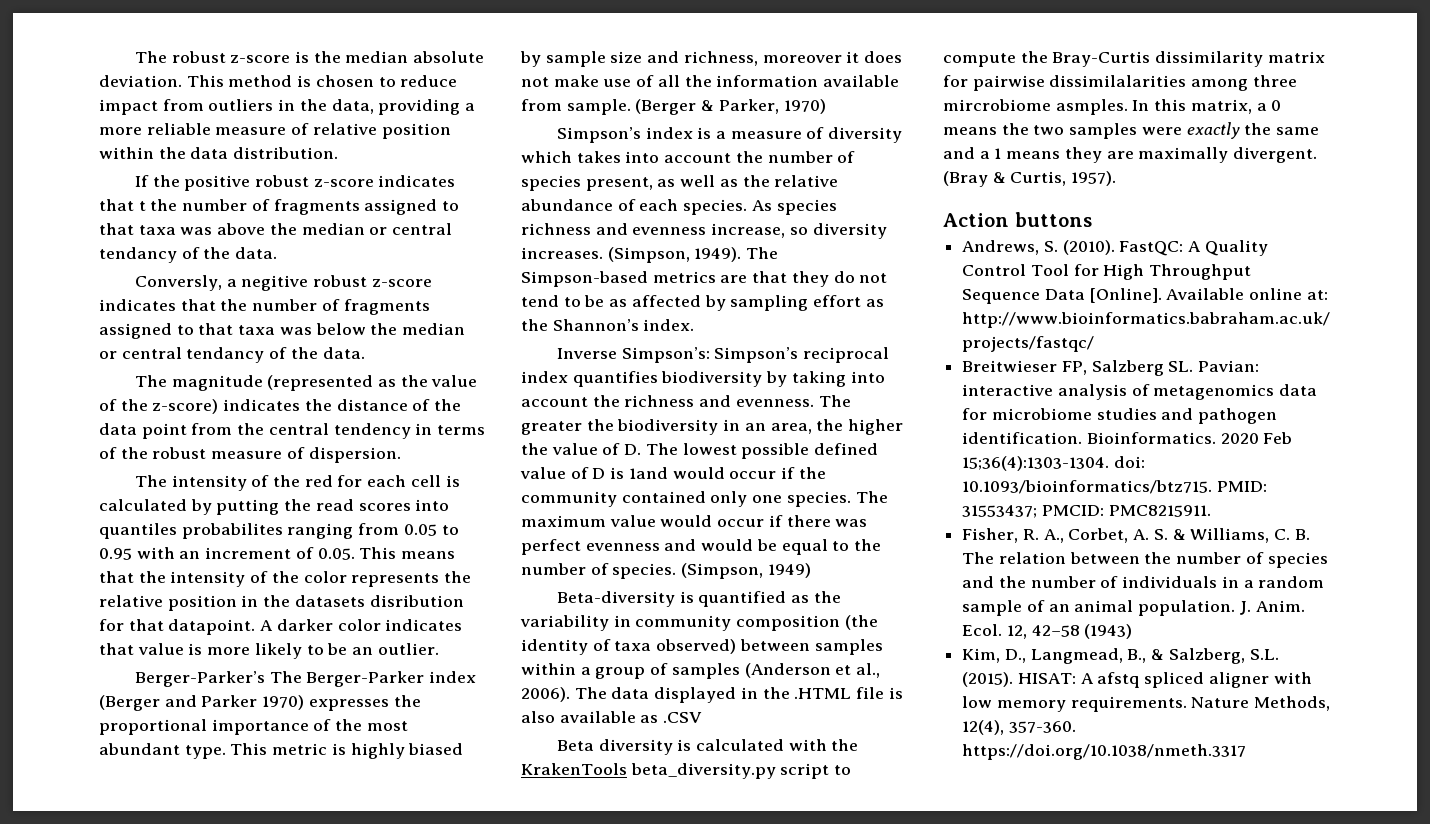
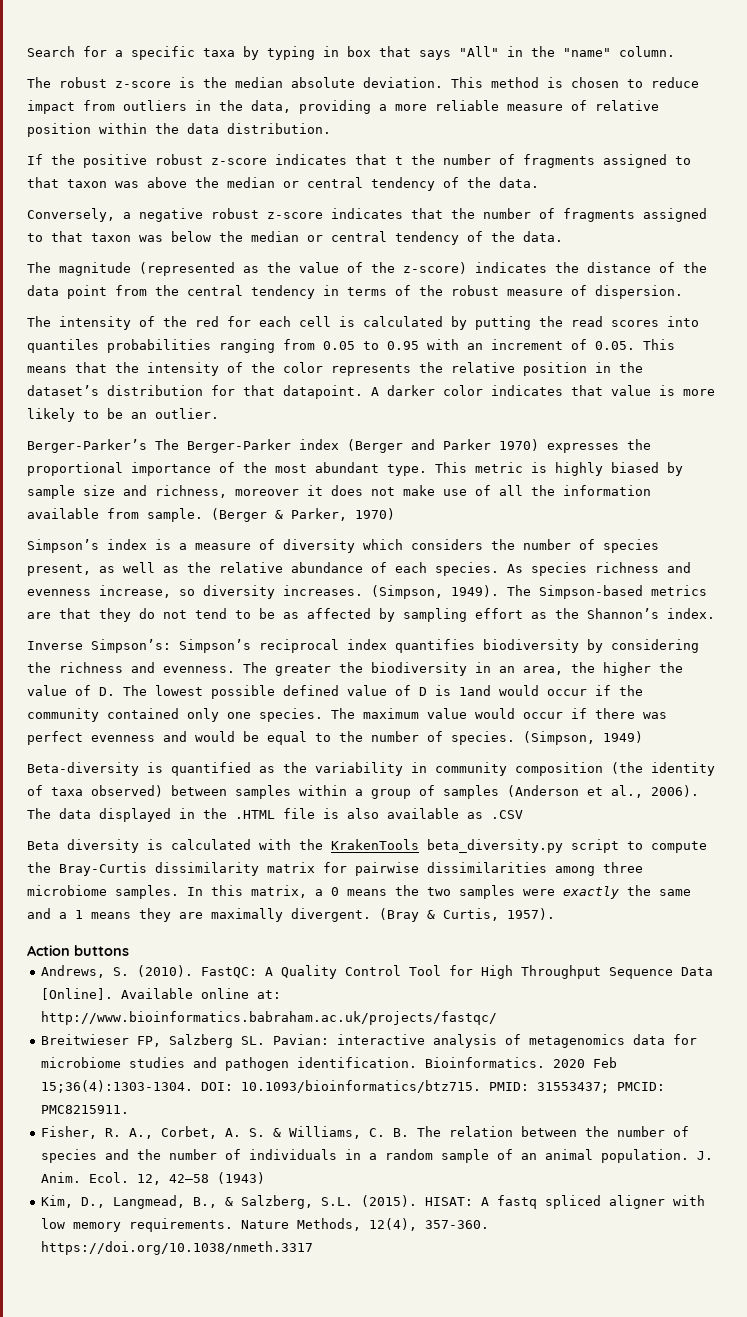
(134, 57) none -> [27,46,675,60] Search for a specific taxa by typing in box that says "All" in the "name" column. //
[138,225,176,235] taxa -> [67,179,107,188] taxon
[99,247,278,263] [134,275,309,291] tendancy of the data. // Conversly, a negitive -> [371,177,539,191] [27,208,203,222] tendency of the data. // Conversely, a negative
[238,325,276,335] taxa -> [91,233,131,242] taxon
[186,347,265,363] tendancy -> [395,231,459,245] tendency
[181,523,283,539] probabilites -> [107,339,211,353] probabilities
[294,595,464,607] datasets disribution -> [27,385,203,396] dataset’s distribution
[576,151,732,163] takes into account -> [411,539,483,550] considers
[791,371,885,387] [521,397,588,407] taking into account -> [611,639,699,653] considering
[1049,75,1187,87] dissimilalarities -> [427,862,547,873] dissimilarities
[943,99,1128,115] mircrobiome asmples. -> [27,885,179,899] microbiome samples.
[1113,456,1145,468] doi: -> [201,1082,234,1091] DOI:
[1097,672,1140,688] afstq -> [497,1195,538,1209] fastq

